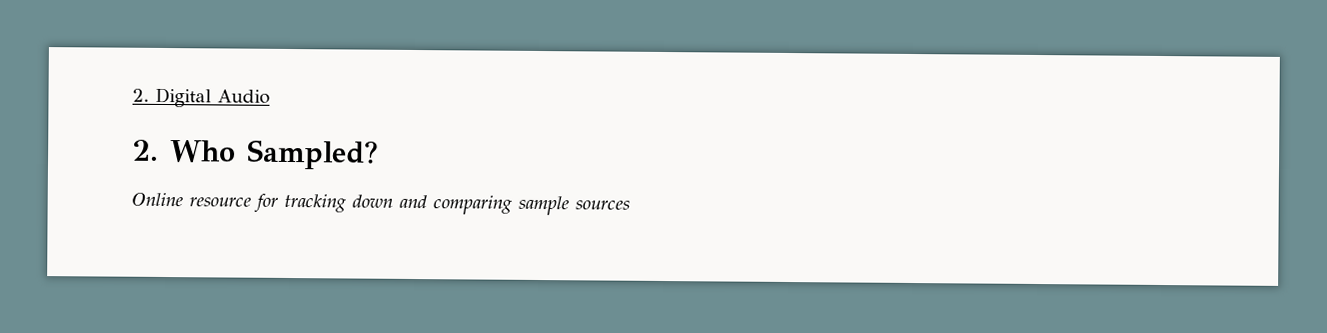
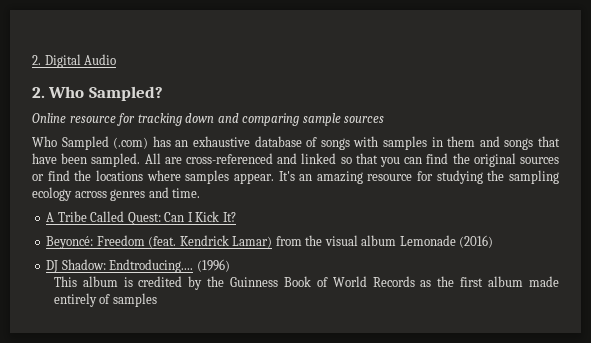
(630, 205) none -> [32,136,561,150] [32,153,559,167] [32,170,560,184] [32,187,201,201] [46,211,236,225] [46,235,494,249] [46,259,230,273] [53,276,560,290] [53,293,157,307] // Who Sampled (.com) has an exhaustive database of songs with samples in them and songs that have been sampled. All are cross-referenced and linked so that you can find the original sources or find the locations where samples appear. It's an amazing resource for studying the sampling ecology across genres and time. // A Tribe Called Quest: Can I Kick It? // Beyoncé: Freedom (feat. Kendrick Lamar) from the visual album Lemonade (2016) // DJ Shadow: Endtroducing.... (1996) // This album is credited by the Guinness Book of World Records as the first album made entirely of samples

